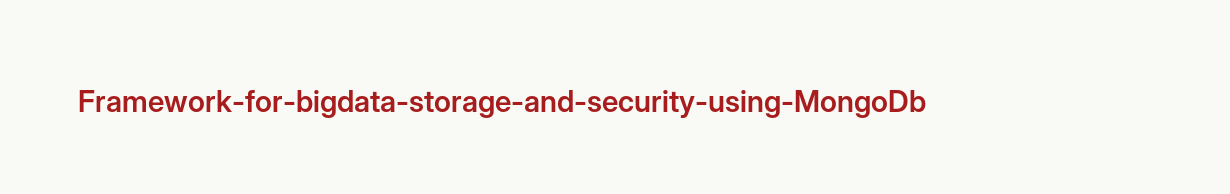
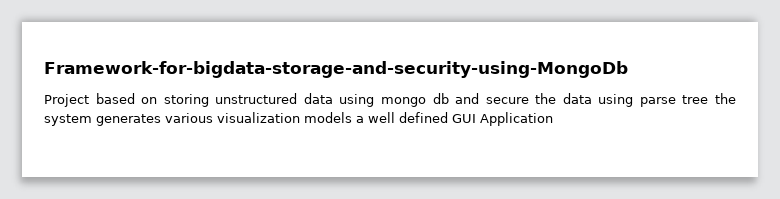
(926, 104) none -> [44,93,736,107] [44,112,553,126] // Project based on storing unstructured data using mongo db and secure the data using parse tree the system generates various visualization models a well defined GUI Application

